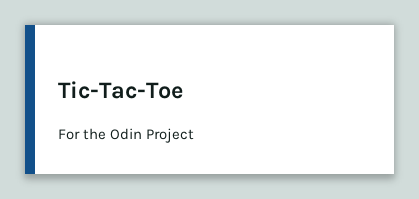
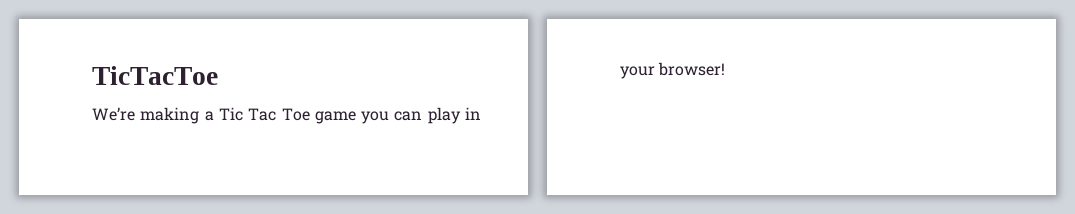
[58,81,183,99] [58,128,195,143] Tic-Tac-Toe // For the Odin Project -> [92,66,218,85] [92,107,482,124] [620,62,726,79] TicTacToe // We’re making a Tic Tac Toe game you can play in your browser!

